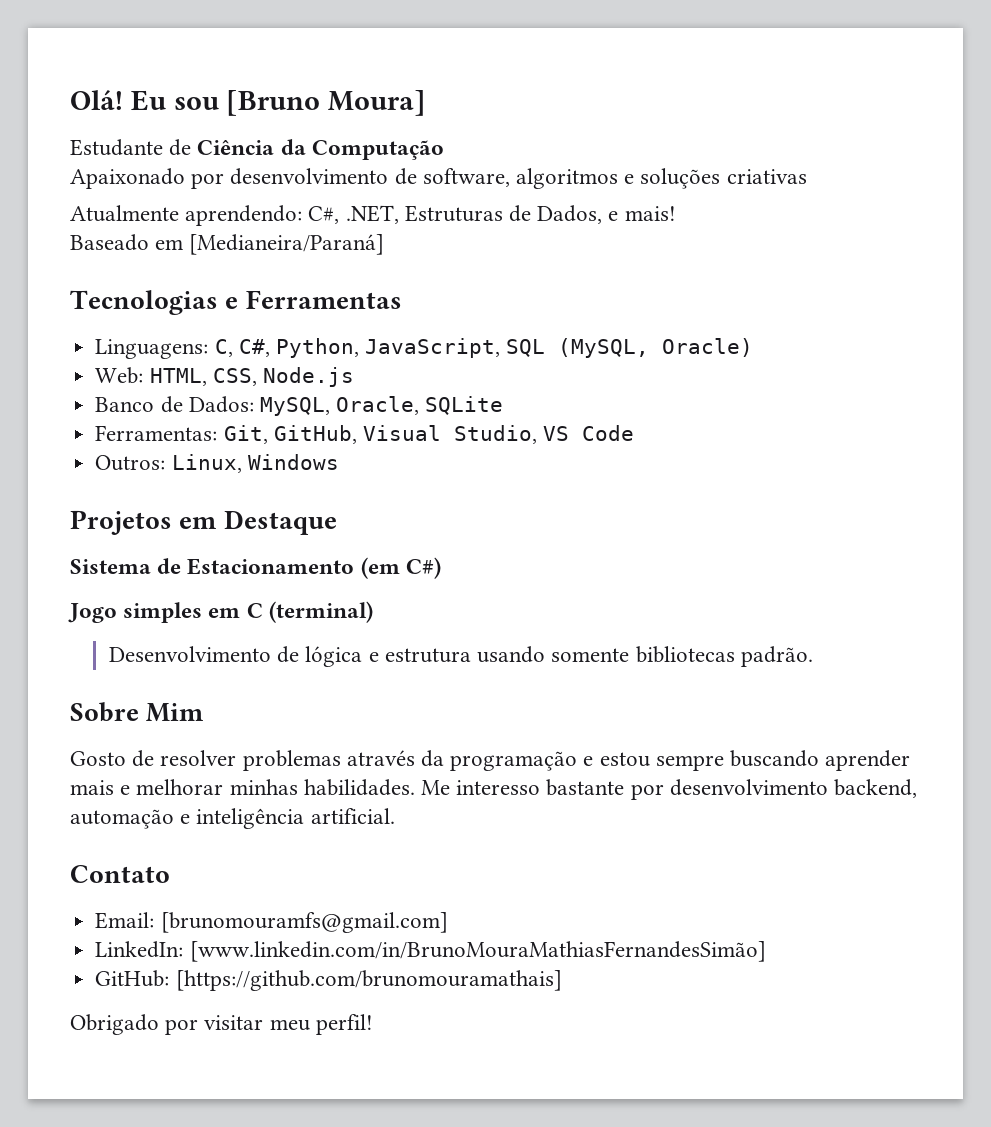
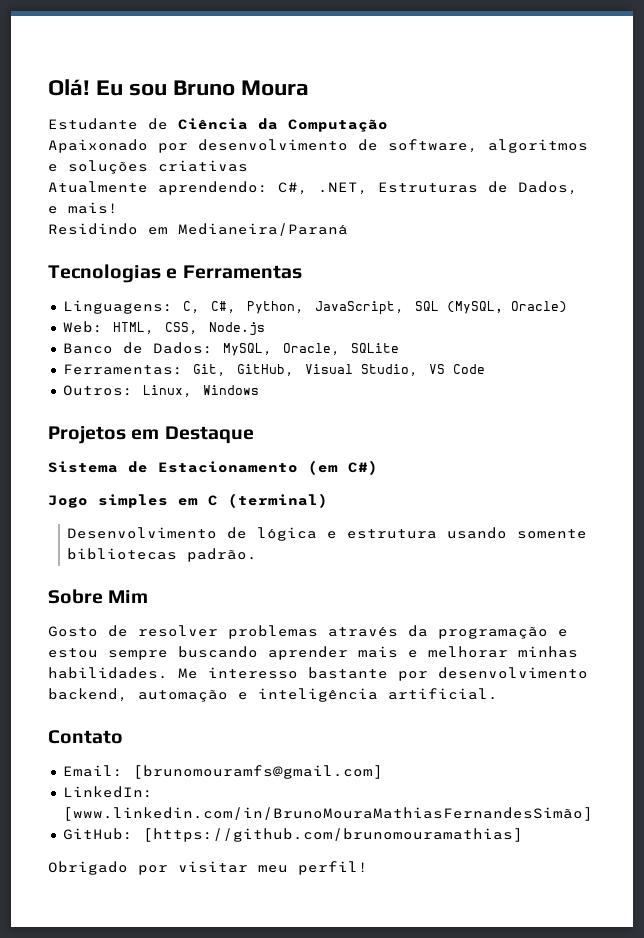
[226,90,427,116] [Bruno Moura] -> [173,80,310,96] Bruno Moura
[70,234,385,255] Baseado em [Medianeira/Paraná] -> [48,223,348,236] Residindo em Medianeira/Paraná
[175,970,562,991] [https://github.com/brunomouramathais] -> [142,828,523,842] [https://github.com/brunomouramathias]

